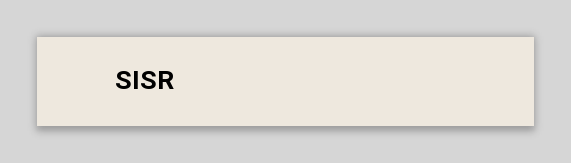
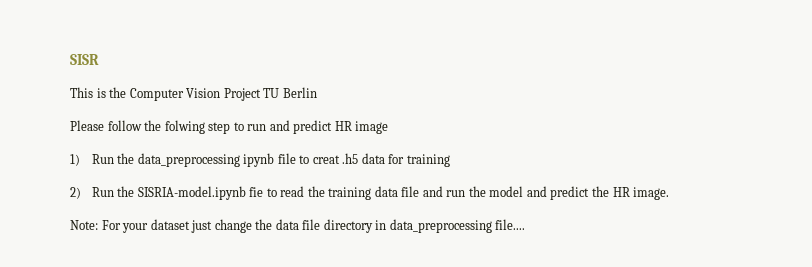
(174, 80) none -> [70,87,317,101] [70,120,389,134] [70,153,450,167] [70,186,670,200] [70,219,526,233] // This is the Computer Vision Project TU Berlin // Please follow the folwing step to run and predict HR image // 1) Run the data_preprocessing ipynb file to creat .h5 data for training // 2) Run the SISRIA-model.ipynb fie to read the training data file and run the model and predict the HR image. // Note: For your dataset just change the data file directory in data_preprocessing file....

